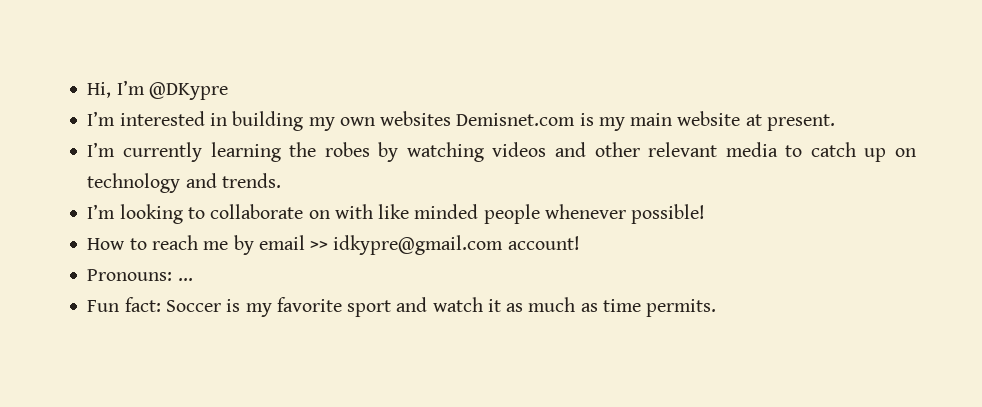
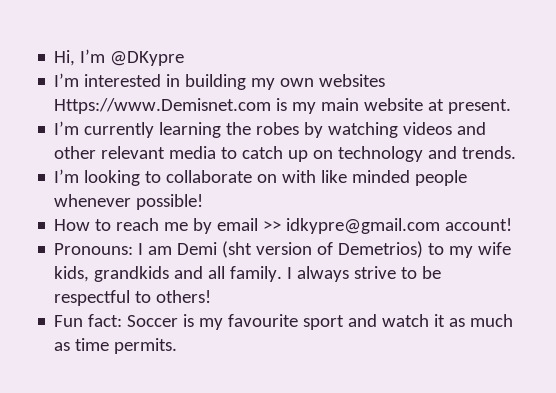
[456,113,576,126] Demisnet.com -> [54,98,272,114] Https://www.Demisnet.com
[177,278,193,281] ... -> [138,241,512,258] [54,266,442,282] [54,290,212,306] I am Demi (sht version of Demetrios) to my wife kids, grandkids and all family. I always strive to be respectful to others!
[276,297,342,312] favorite -> [228,314,299,327] favourite

